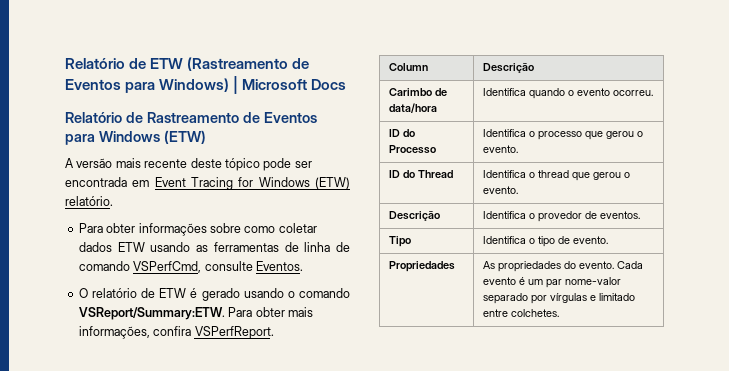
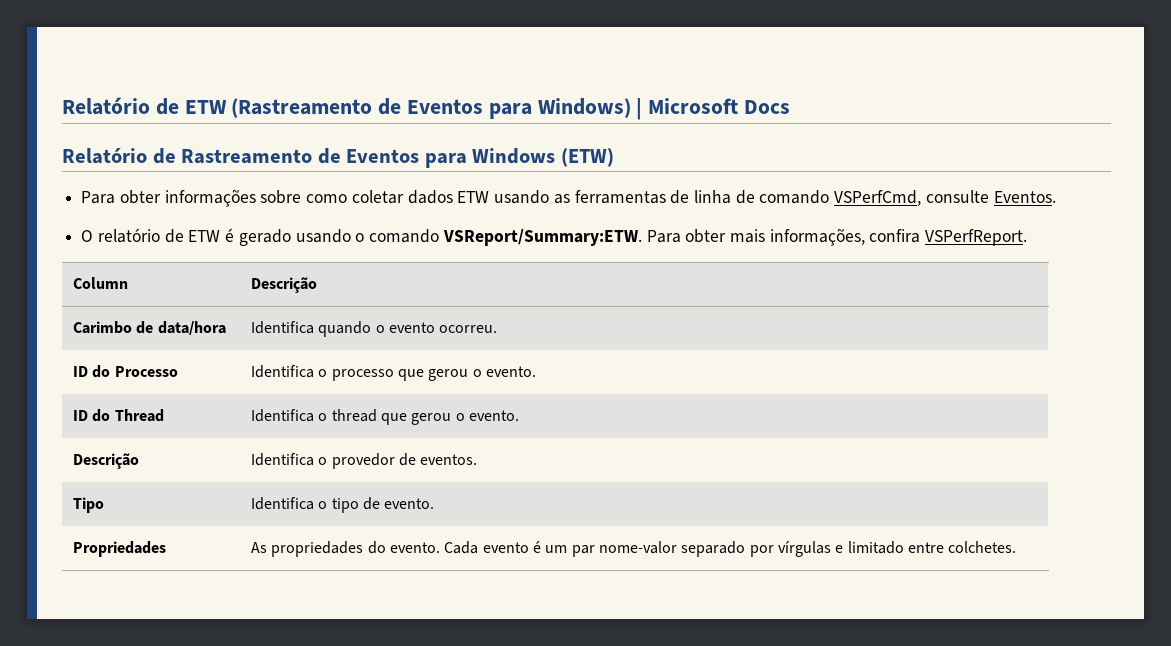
[65,158,312,171] [65,177,350,190] [65,196,113,206] // A versão mais recente deste tópico pode ser encontrada em Event Tracing for Windows (ETW) relatório. -> (614, 157) none

